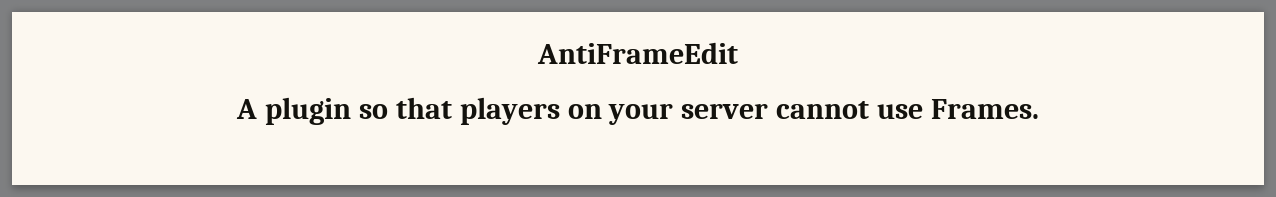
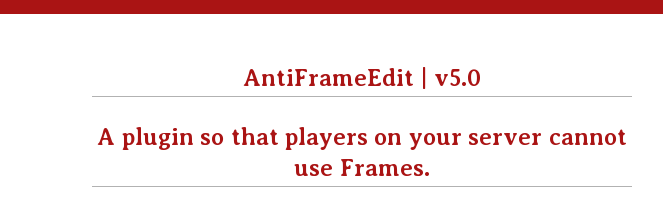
(738, 53) none -> [420,67,482,89] | v5.0

